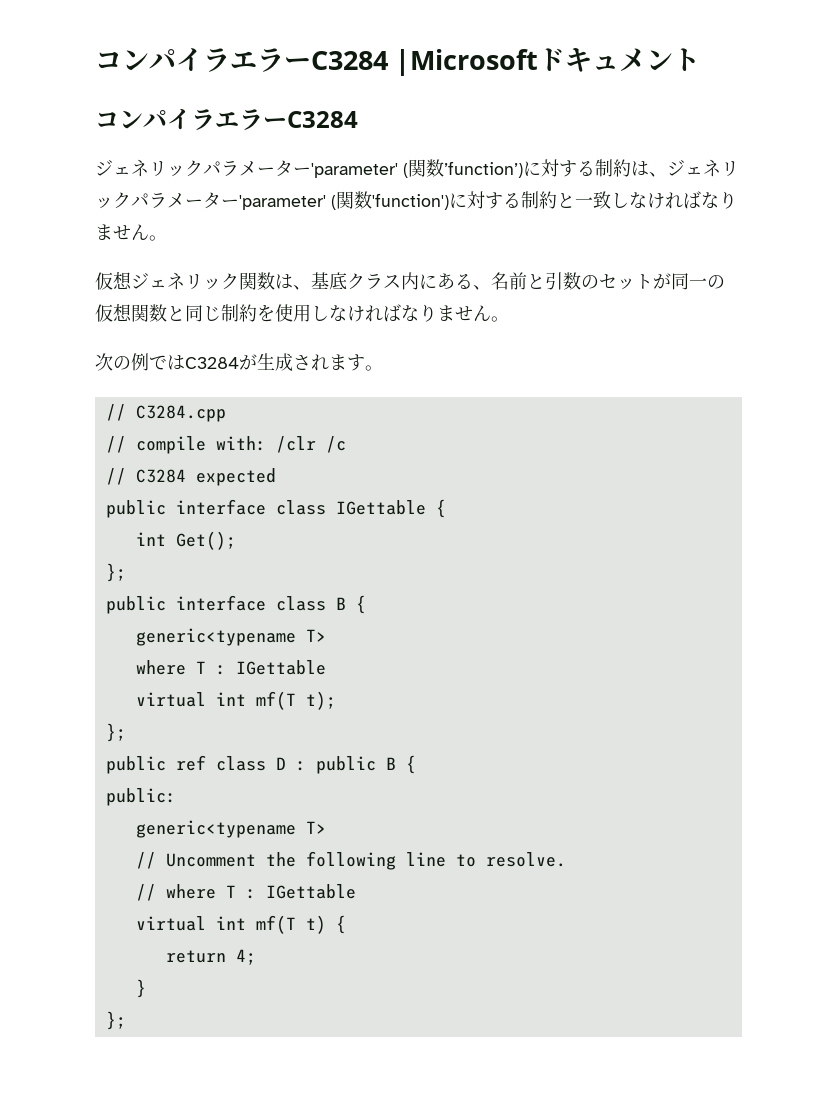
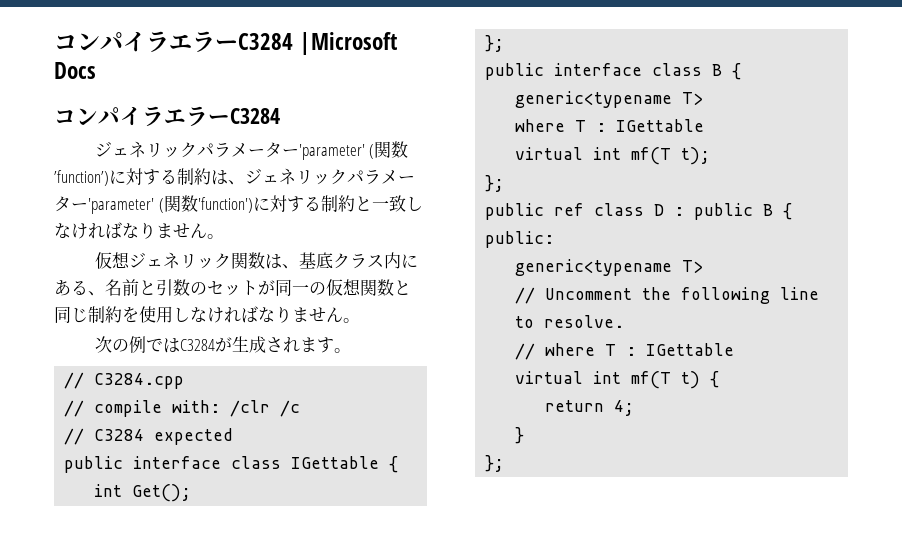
[538,47,701,72] ドキュメント -> [54,62,96,79] Docs

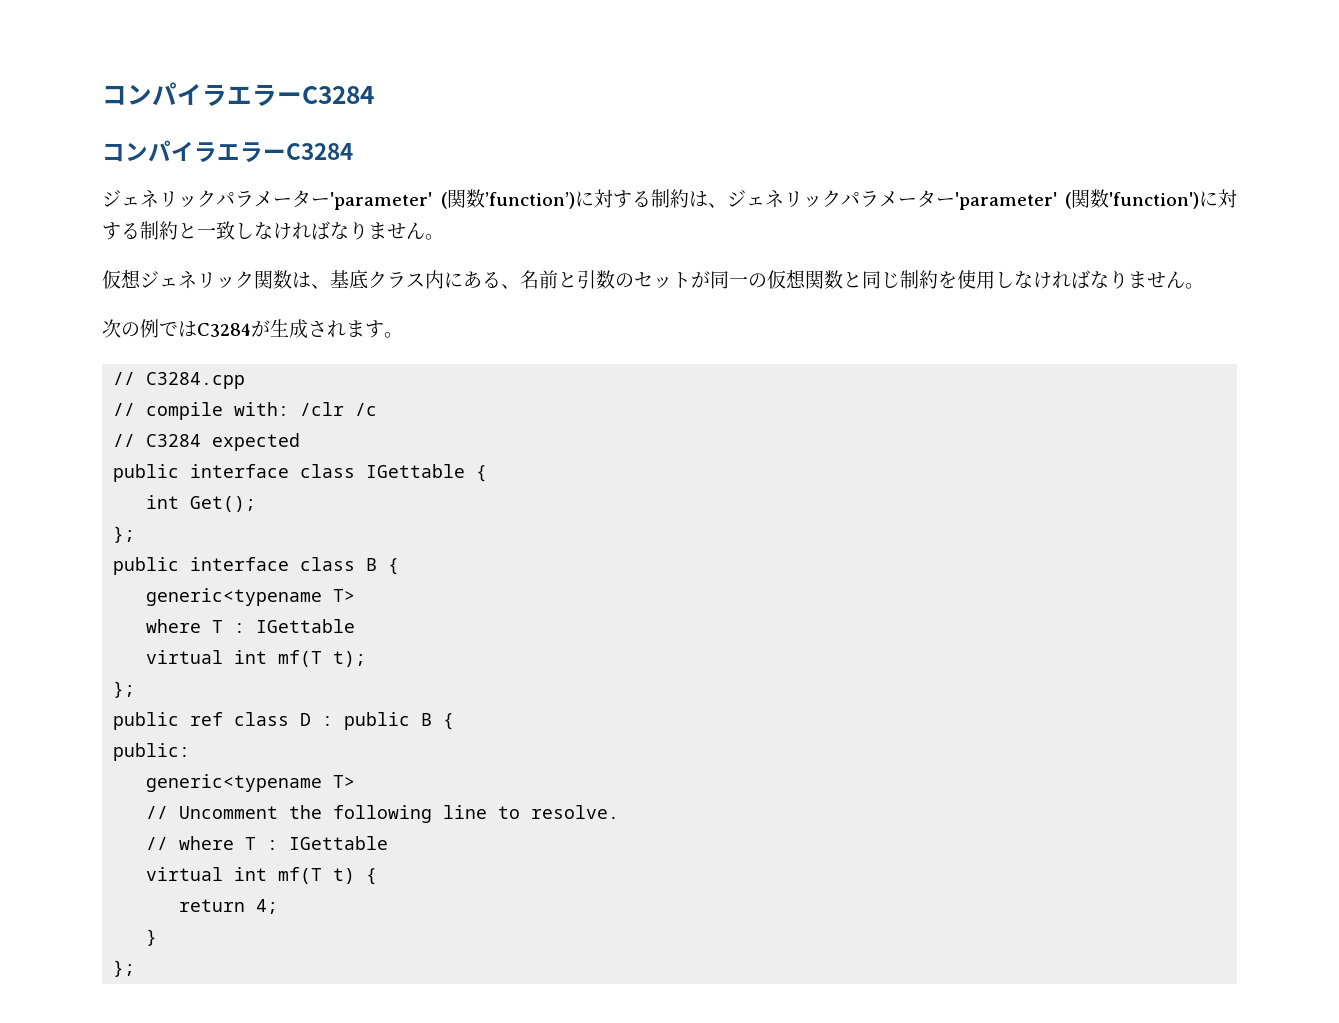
[54,31,398,55] [54,62,96,79] コンパイラエラーC3284 |Microsoft Docs -> [102,82,374,106] コンパイラエラーC3284

